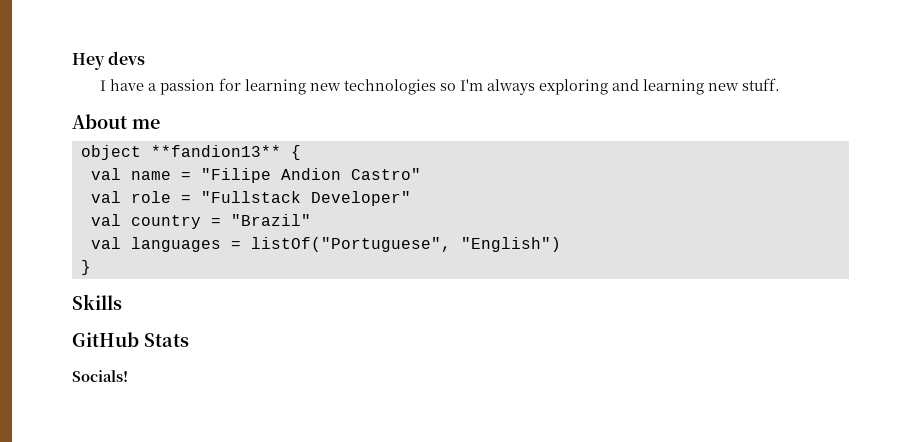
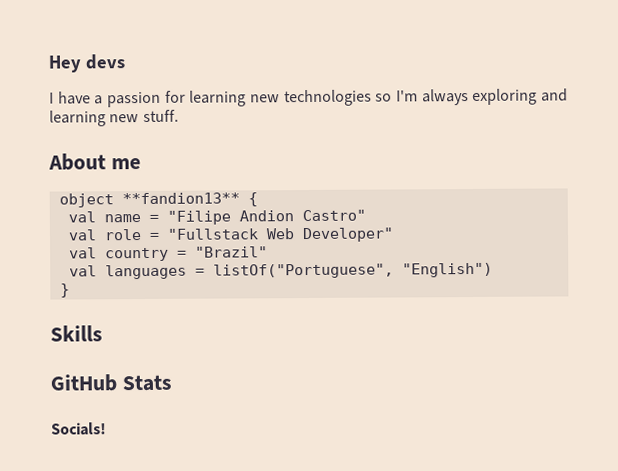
(301, 197) none -> [265,228,295,240] Web

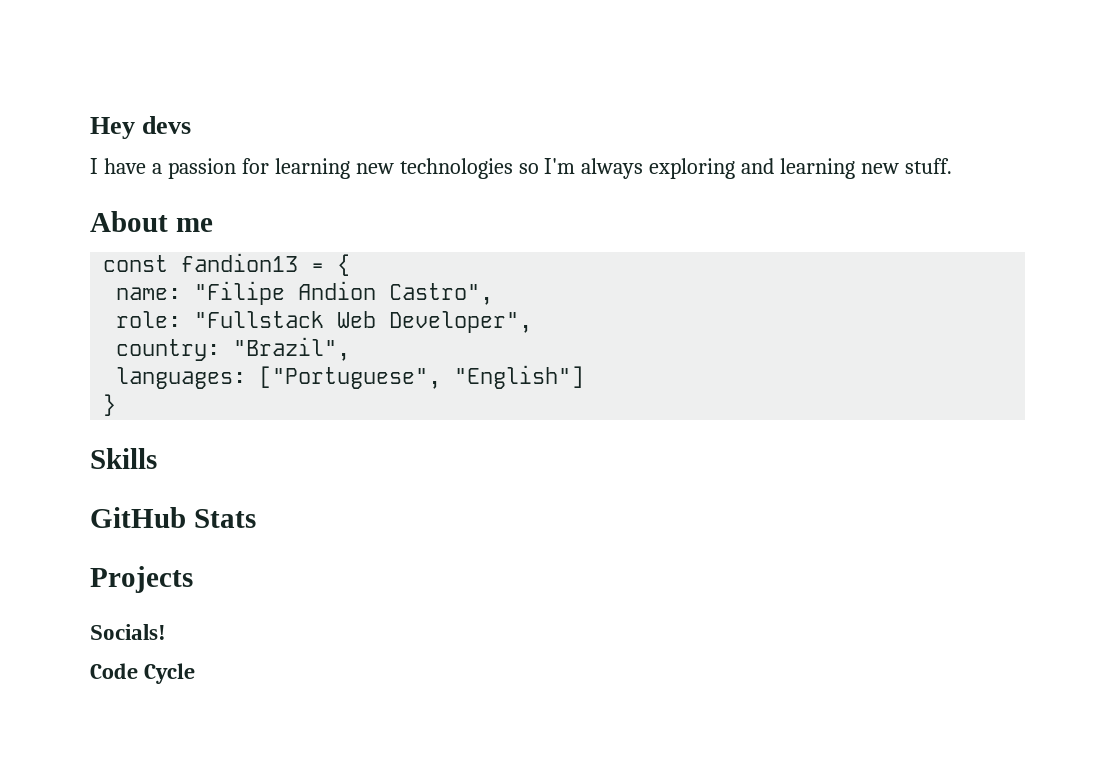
[58,192,258,208] [67,209,366,225] [67,227,394,243] [68,246,268,262] [68,262,493,280] object **fandion13** { // val name = "Filipe Andion Castro" // val role = "Fullstack Web Developer" // val country = "Brazil" // val languages = listOf("Portuguese", "English") -> [103,253,351,276] [116,281,494,305] [116,311,533,333] [116,337,351,361] [116,365,585,389] const fandion13 = { // name: "Filipe Andion Castro", // role: "Fullstack Web Developer", // country: "Brazil", // languages: ["Portuguese", "English"]
(172, 383) none -> [90,566,193,593] // Projects
(106, 429) none -> [90,663,195,684] // Code Cycle

